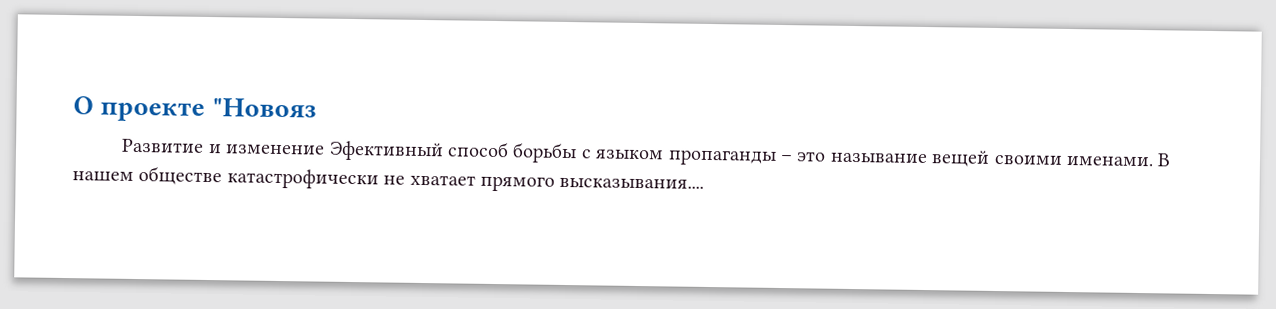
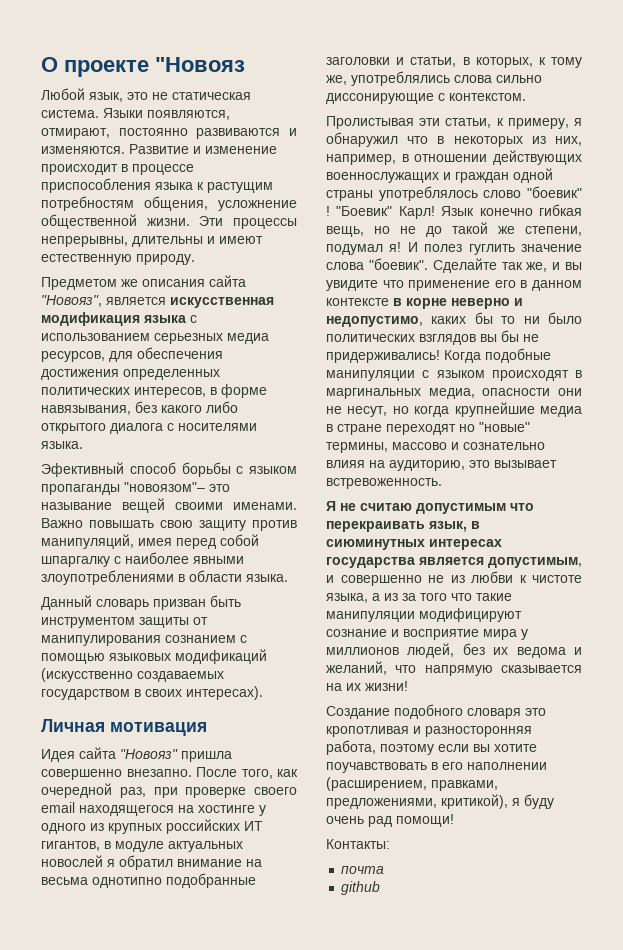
[121,138,326,155] Развитие и изменение -> [41,88,251,102] [41,108,230,120] [41,128,297,139] [41,144,277,154] [41,164,194,175] [41,178,273,193] [41,196,297,211] [41,214,297,229] [41,236,263,247] [41,254,195,265] [41,275,246,290] [41,295,274,308] [41,312,197,326] [41,333,269,344] [41,347,223,362] [41,369,220,380] [41,384,267,398] [41,401,238,415] [41,423,257,434] [41,441,83,449] Любой язык, это не статическая система. Языки появляются, отмирают, постоянно развиваются и изменяются. Развитие и изменение происходит в процессе приспособления языка к растущим потребностям общения, усложнение общественной жизни. Эти процессы непрерывны, длительны и имеют естественную природу. // Предметом же описания сайта "Новояз", является искусственная модификация языка с использованием серьезных медиа ресурсов, для обеспечения достижения определенных политических интересов, в форме навязывания, без какого либо открытого диалога с носителями языка. //
[779,154,793,162] – -> [124,482,205,492] "новоязом"–
[1157,153,1172,167] [72,166,705,192] В нашем обществе катастрофически не хватает прямого высказывания.... -> [41,518,297,531] [41,534,259,549] [41,552,244,567] [41,570,288,585] [41,595,241,610] [41,617,208,628] [41,635,247,646] [41,649,267,664] [41,668,224,682] [41,686,263,700] [41,719,207,736] [41,747,232,762] [41,767,298,780] [41,783,297,798] [41,802,266,816] [41,819,263,834] [41,841,243,852] [41,855,262,870] [41,873,256,888] [326,57,582,68] [326,71,542,86] [326,93,526,104] [326,116,582,129] [326,132,582,147] [326,150,582,165] [326,168,553,183] [326,186,582,201] [326,204,582,219] [326,222,582,237] [326,242,582,255] [326,258,582,273] [326,280,582,291] [326,298,523,309] [326,312,582,327] [326,330,539,345] [326,348,551,363] [326,370,582,381] [326,388,582,399] [326,402,582,417] [326,422,530,435] [326,442,545,453] [326,460,557,471] [326,478,442,489] [326,501,534,514] [326,521,480,532] [326,539,502,550] [326,557,582,568] [326,571,582,586] [326,593,512,603] [326,608,522,622] [326,629,528,640] [326,643,582,658] [326,661,582,676] [326,681,408,691] [326,704,546,719] [326,726,532,737] [326,740,537,755] [326,762,547,773] [326,777,498,791] [326,794,554,809] [326,814,454,827] [326,839,390,849] [341,866,385,874] [341,881,381,895] Важно повышать свою защиту против манипуляций, имея перед собой шпаргалку с наиболее явными злоупотреблениями в области языка. // Данный словарь призван быть инструментом защиты от манипулирования сознанием с помощью языковых модификаций (искусственно создаваемых государством в своих интересах). // Личная мотивация // Идея сайта "Новояз" пришла совершенно внезапно. После того, как очередной раз, при проверке своего email находящегося на хостинге у одного из крупных российских ИТ гигантов, в модуле актуальных новослей я обратил внимание на весьма однотипно подобранные заголовки и статьи, в которых, к тому же, употреблялись слова сильно диссонирующие с контекстом. // Пролистывая эти статьи, к примеру, я обнаружил что в некоторых из них, например, в отношении действующих военнослужащих и граждан одной страны употреблялось слово "боевик" ! "Боевик" Карл! Язык конечно гибкая вещь, но не до такой же степени, подумал я! И полез гуглить значение слова "боевик". Сделайте так же, и вы увидите что применение его в данном контексте в корне неверно и недопустимо, каких бы то ни было политических взглядов вы бы не придерживались! Когда подобные манипуляции с языком происходят в маргинальных медиа, опасности они не несут, но когда крупнейшие медиа в стране переходят но "новые" термины, массово и сознательно влияя на аудиторию, это вызывает встревоженность. // Я не считаю допустимым что перекраивать язык, в сиюминутных интересах государства является допустимым, и совершенно не из любви к чистоте языка, а из за того что такие манипуляции модифицируют сознание и восприятие мира у миллионов людей, без их ведома и желаний, что напрямую сказывается на их жизни! // Создание подобного словаря это кропотливая и разносторонняя работа, поэтому если вы хотите поучавствовать в его наполнении (расширением, правками, предложениями, критикой), я буду очень рад помощи! // Контакты: // почта // github

